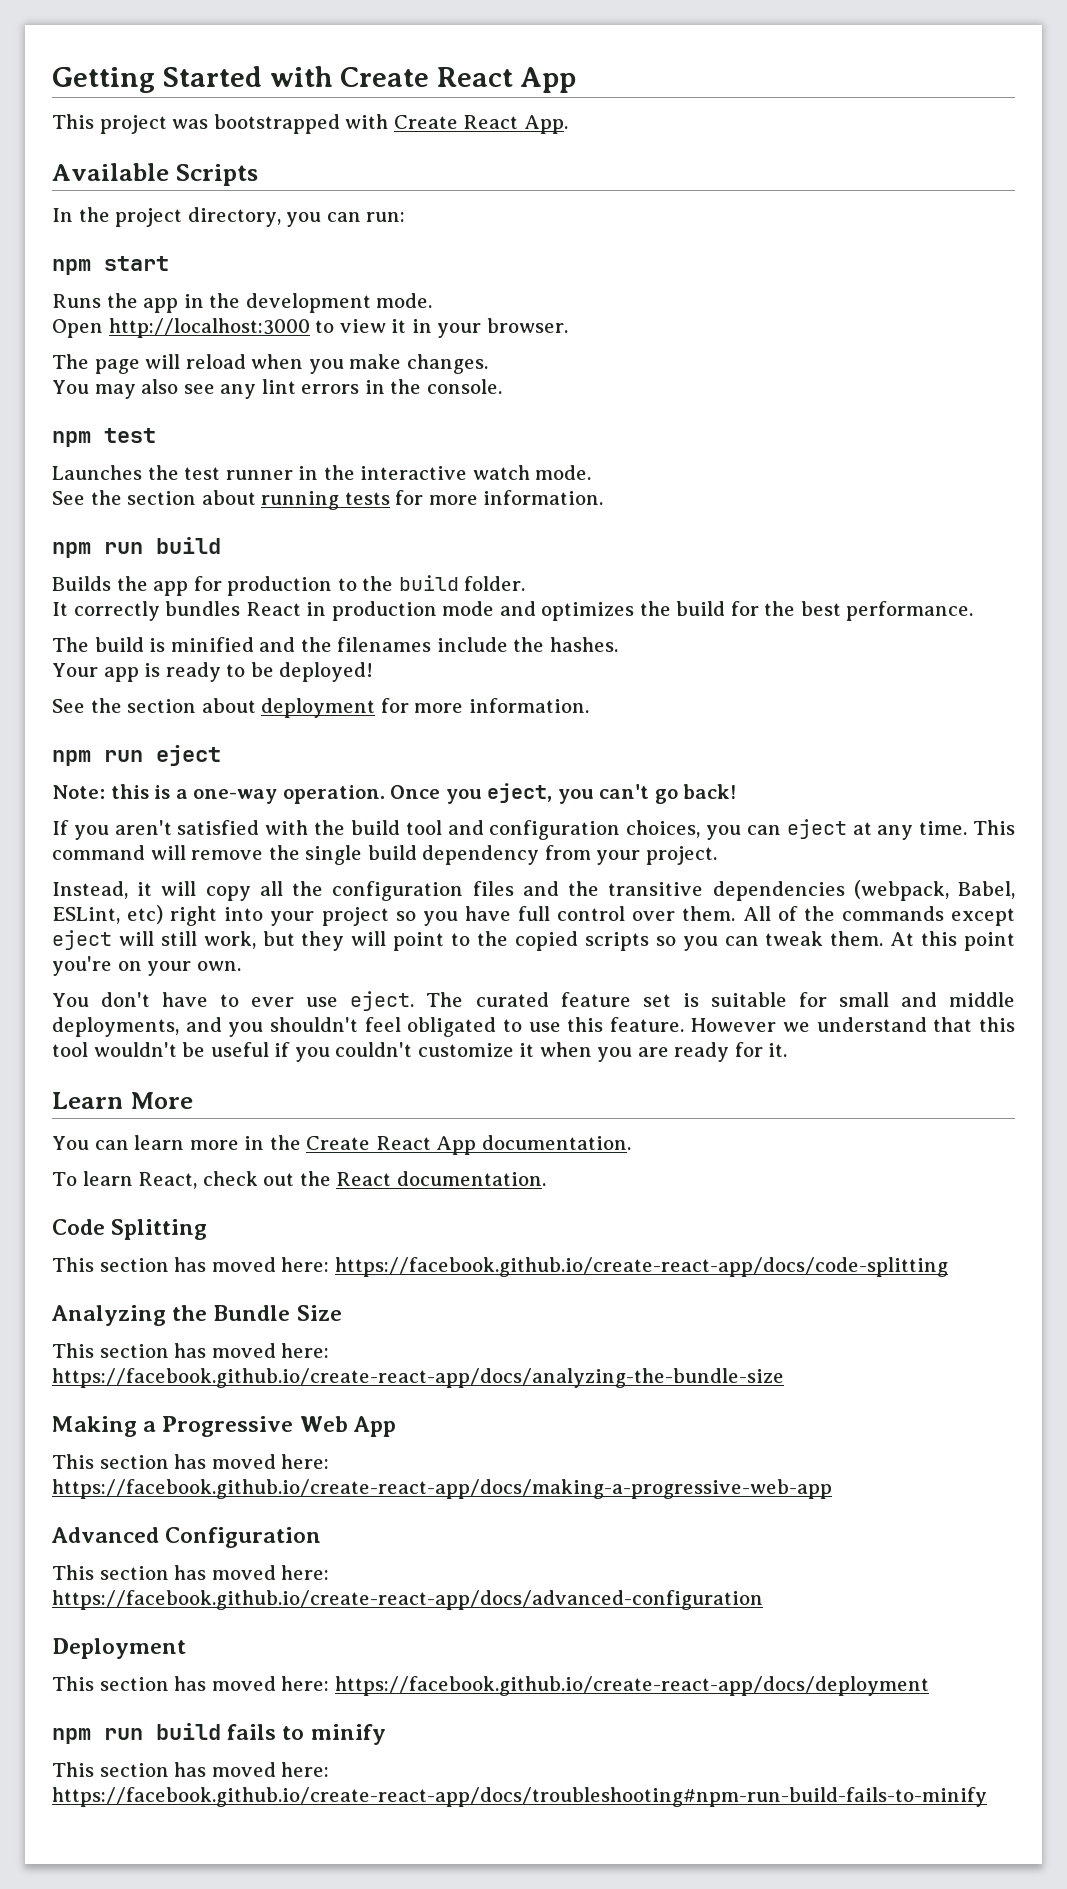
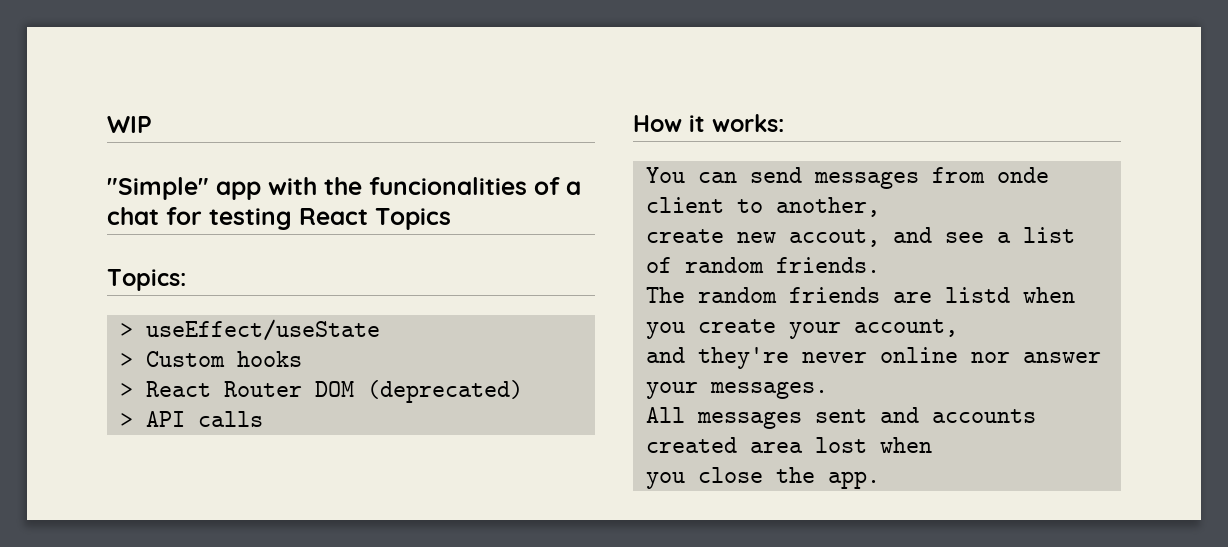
[52,66,577,93] [52,114,568,134] [52,163,258,186] [52,207,406,227] [52,256,169,275] [52,293,433,313] [52,318,568,338] [52,354,488,374] [52,379,502,399] [52,428,156,447] [52,465,592,480] [52,490,604,510] [52,537,221,558] [52,575,526,596] [52,601,974,621] [52,637,618,652] [52,662,374,682] [52,698,589,718] [52,745,221,766] [52,783,737,804] [52,819,1016,840] [52,845,717,865] [52,880,1016,901] [52,905,1016,926] [52,930,1016,951] [52,956,241,976] [52,991,1015,1011] [52,1017,1015,1037] [52,1042,788,1062] [52,1092,193,1109] [52,1135,631,1155] [52,1171,546,1189] [52,1219,208,1240] [52,1257,948,1277] [51,1305,342,1326] [52,1343,330,1358] [52,1368,784,1388] [52,1416,396,1437] [52,1454,330,1469] [52,1479,832,1499] [51,1527,322,1548] [52,1565,330,1580] [52,1590,763,1610] [52,1638,186,1659] [52,1676,929,1696] [52,1723,386,1745] [52,1762,330,1777] [52,1787,987,1807] Getting Started with Create React App // This project was bootstrapped with Create React App. // Available Scripts // In the project directory, you can run: // npm start // Runs the app in the development mode. // Open http://localhost:3000 to view it in your browser. // The page will reload when you make changes. // You may also see any lint errors in the console. // npm test // Launches the test runner in the interactive watch mode. // See the section about running tests for more information. // npm run build // Builds the app for production to the build folder. // It correctly bundles React in production mode and optimizes the build for the best performance. // The build is minified and the filenames include the hashes. // Your app is ready to be deployed! // See the section about deployment for more information. // npm run eject // Note: this is a one-way operation. Once you eject, you can't go back! // If you aren't satisfied with the build tool and configuration choices, you can eject at any time. This command will remove the single build dependency from your project. // Instead, it will copy all the configuration files and the transitive dependencies (webpack, Babel, ESLint, etc) right into your project so you have full control over them. All of the commands except eject will still work, but they will point to the copied scripts so you can tweak them. At this point you're on your own. // You don't have to ever use eject. The curated feature set is suitable for small and middle deployments, and you shouldn't feel obligated to use this feature. However we understand that this tool wouldn't be useful if you couldn't customize it when you are ready for it. // Learn More // You can learn more in the Create React App documentation. // To learn React, check out the React documentation. // Code Splitting // This section has moved here: https://facebook.github.io/create-react-app/docs/code-splitting // Analyzing the Bundle Size // This section has moved here: https://facebook.github.io/create-react-app/docs/analyzing-the-bundle-size // Making a Progressive Web App // This section has moved here: https://facebook.github.io/create-react-app/docs/making-a-progressive-web-app // Advanced Configuration // This section has moved here: https://facebook.github.io/create-react-app/docs/advanced-configuration // Deployment // This section has moved here: https://facebook.github.io/create-react-app/docs/deployment // npm run build fails to minify // This section has moved here: https://facebook.github.io/create-react-app/docs/troubleshooting#npm-run-build-fails-to-minify -> [107,116,152,133] [107,177,581,200] [107,207,451,230] [107,269,186,291] [119,319,380,341] [119,351,302,367] [119,380,523,403] [119,411,263,427] [633,114,784,132] [645,167,1049,189] [645,197,880,217] [645,227,1075,247] [645,257,880,273] [645,287,1075,303] [645,319,958,339] [645,347,1101,369] [645,381,828,399] [645,407,1036,429] [645,437,932,453] [645,467,880,489] WIP // "Simple" app with the funcionalities of a chat for testing React Topics // Topics: // > useEffect/useState // > Custom hooks // > React Router DOM (deprecated) // > API calls // How it works: // You can send messages from onde client to another, // create new accout, and see a list of random friends. // The random friends are listd when you create your account, // and they're never online nor answer your messages. // All messages sent and accounts created area lost when // you close the app.

